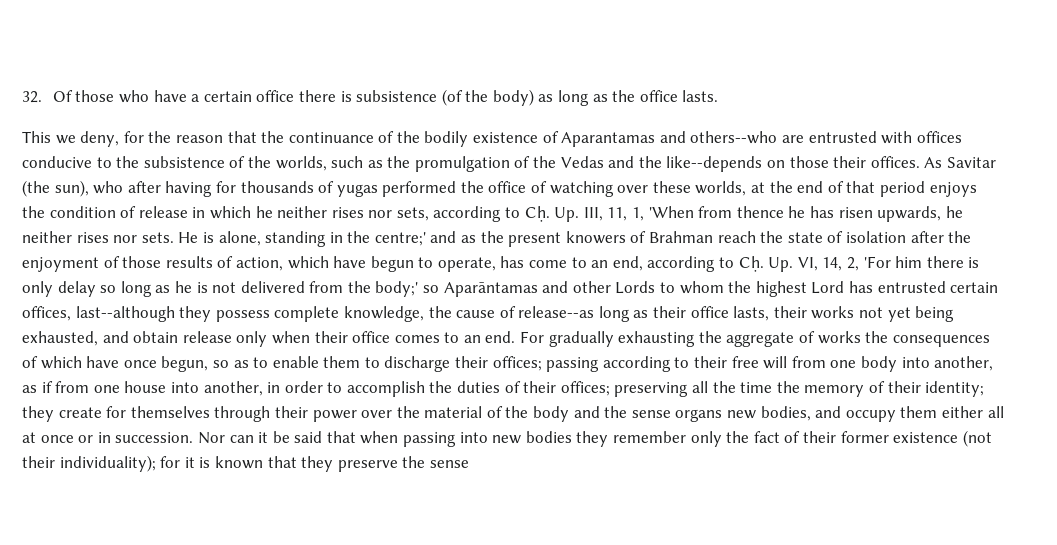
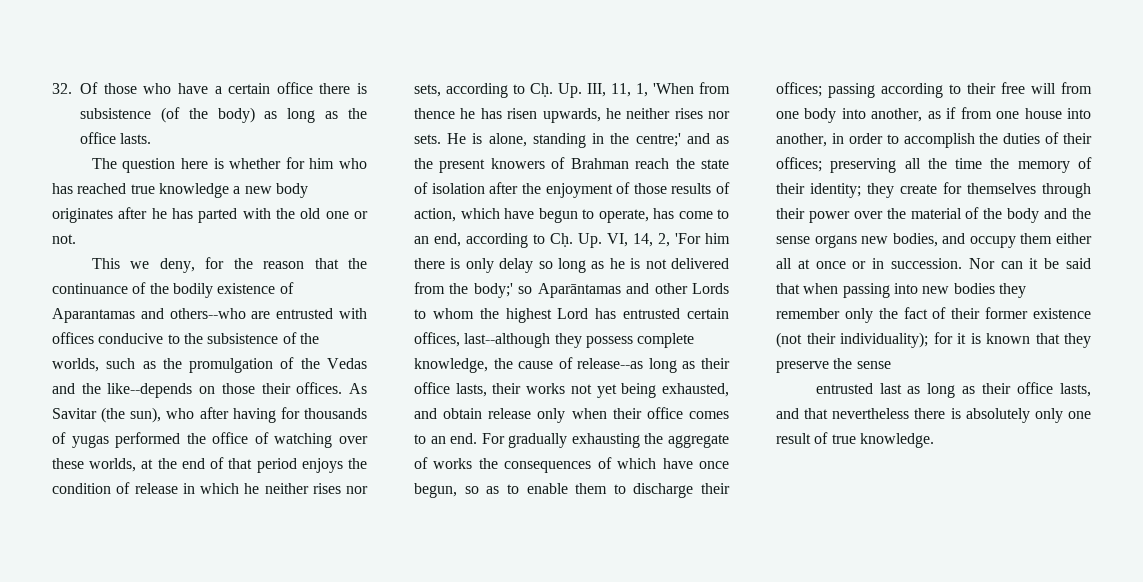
(719, 96) none -> [91,157,367,173] [52,183,308,198] [52,207,368,223] [52,234,76,244] // The question here is whether for him who has reached true knowledge a new body originates after he has parted with the old one or not.
(469, 464) none -> [815,382,1091,398] [776,408,1091,423] [776,432,934,448] // entrusted last as long as their office lasts, and that nevertheless there is absolutely only one result of true knowledge.

